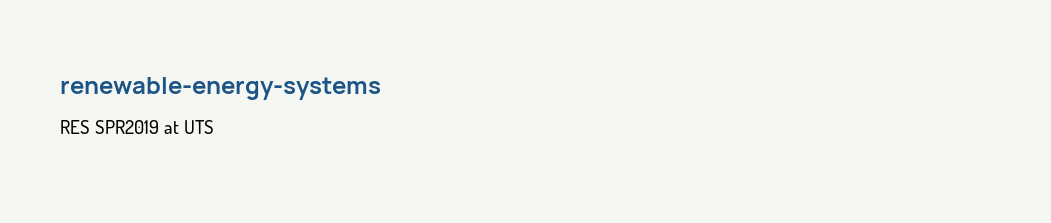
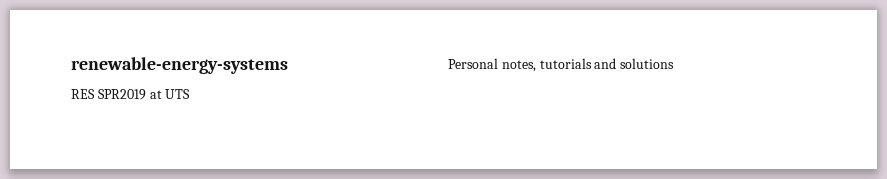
(215, 127) none -> [448,58,675,72] // Personal notes, tutorials and solutions

